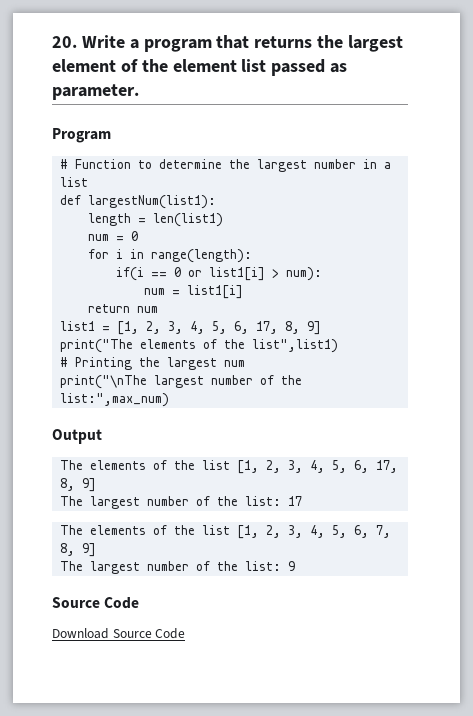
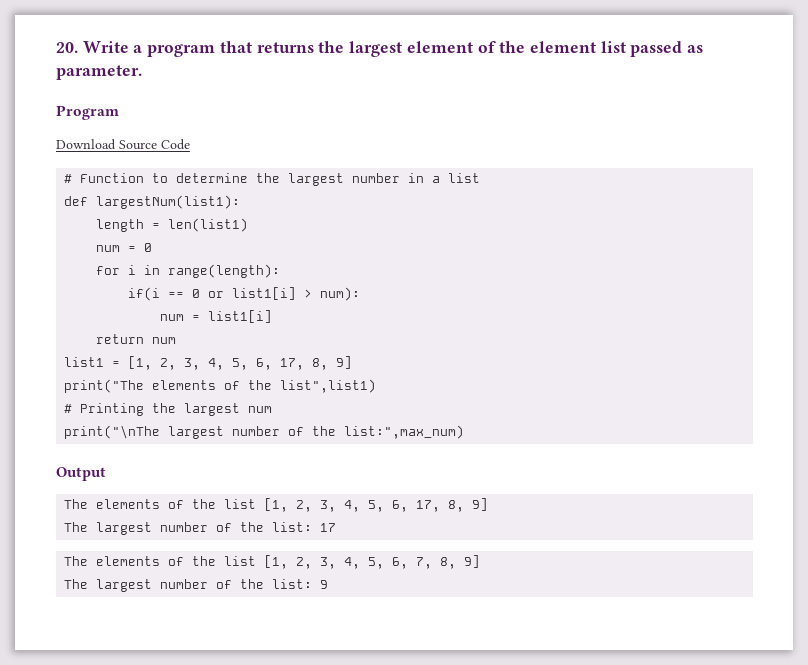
(111, 135) none -> [56,139,190,150] // Download Source Code
[52,597,140,609] [52,628,186,639] // Source Code // Download Source Code -> (329, 584) none

